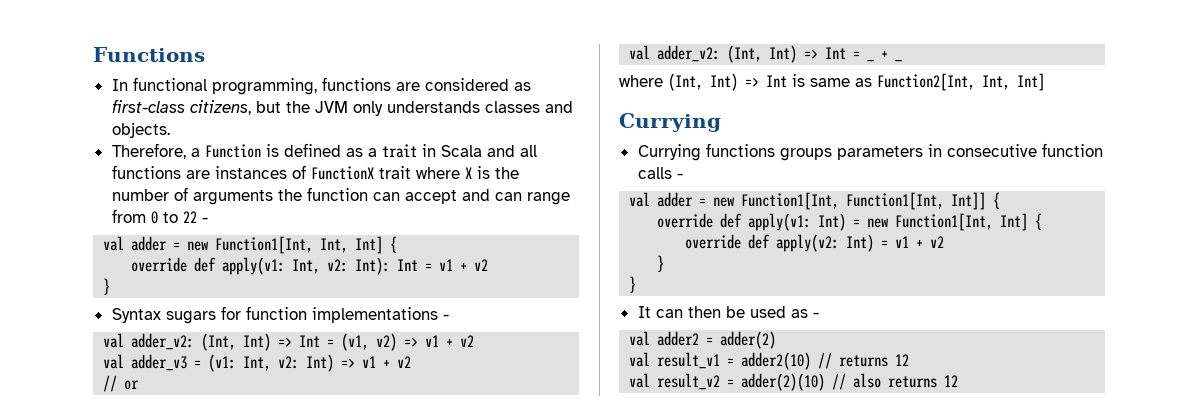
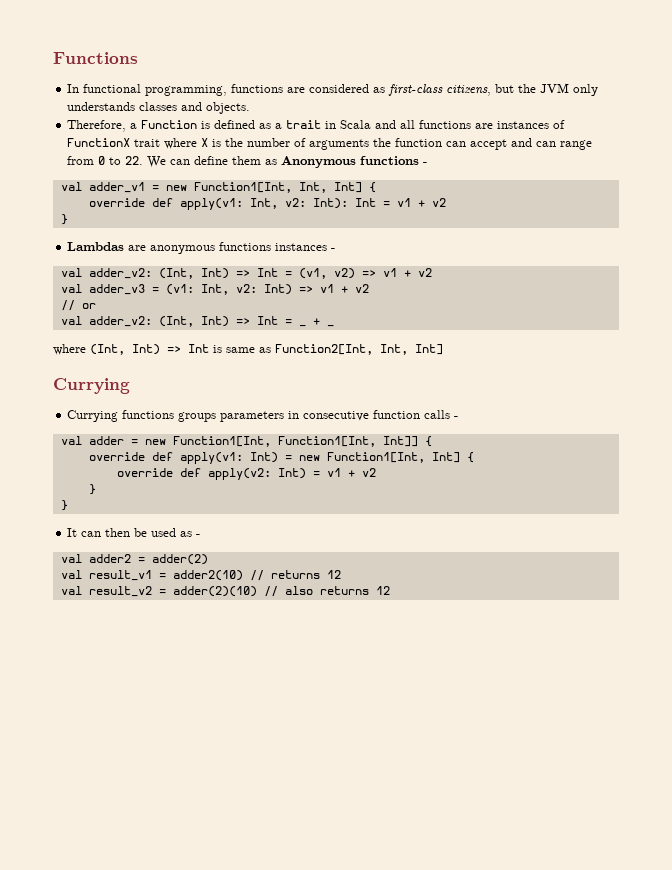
[182,211,208,223] [103,236,168,251] 22 - // val adder -> [125,156,428,168] [60,182,145,193] 22. We can define them as Anonymous functions - // val adder_v1
[111,306,438,324] Syntax sugars for function implementations -> [67,242,328,254] Lambdas are anonymous functions instances

